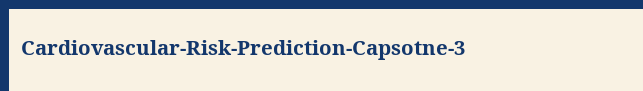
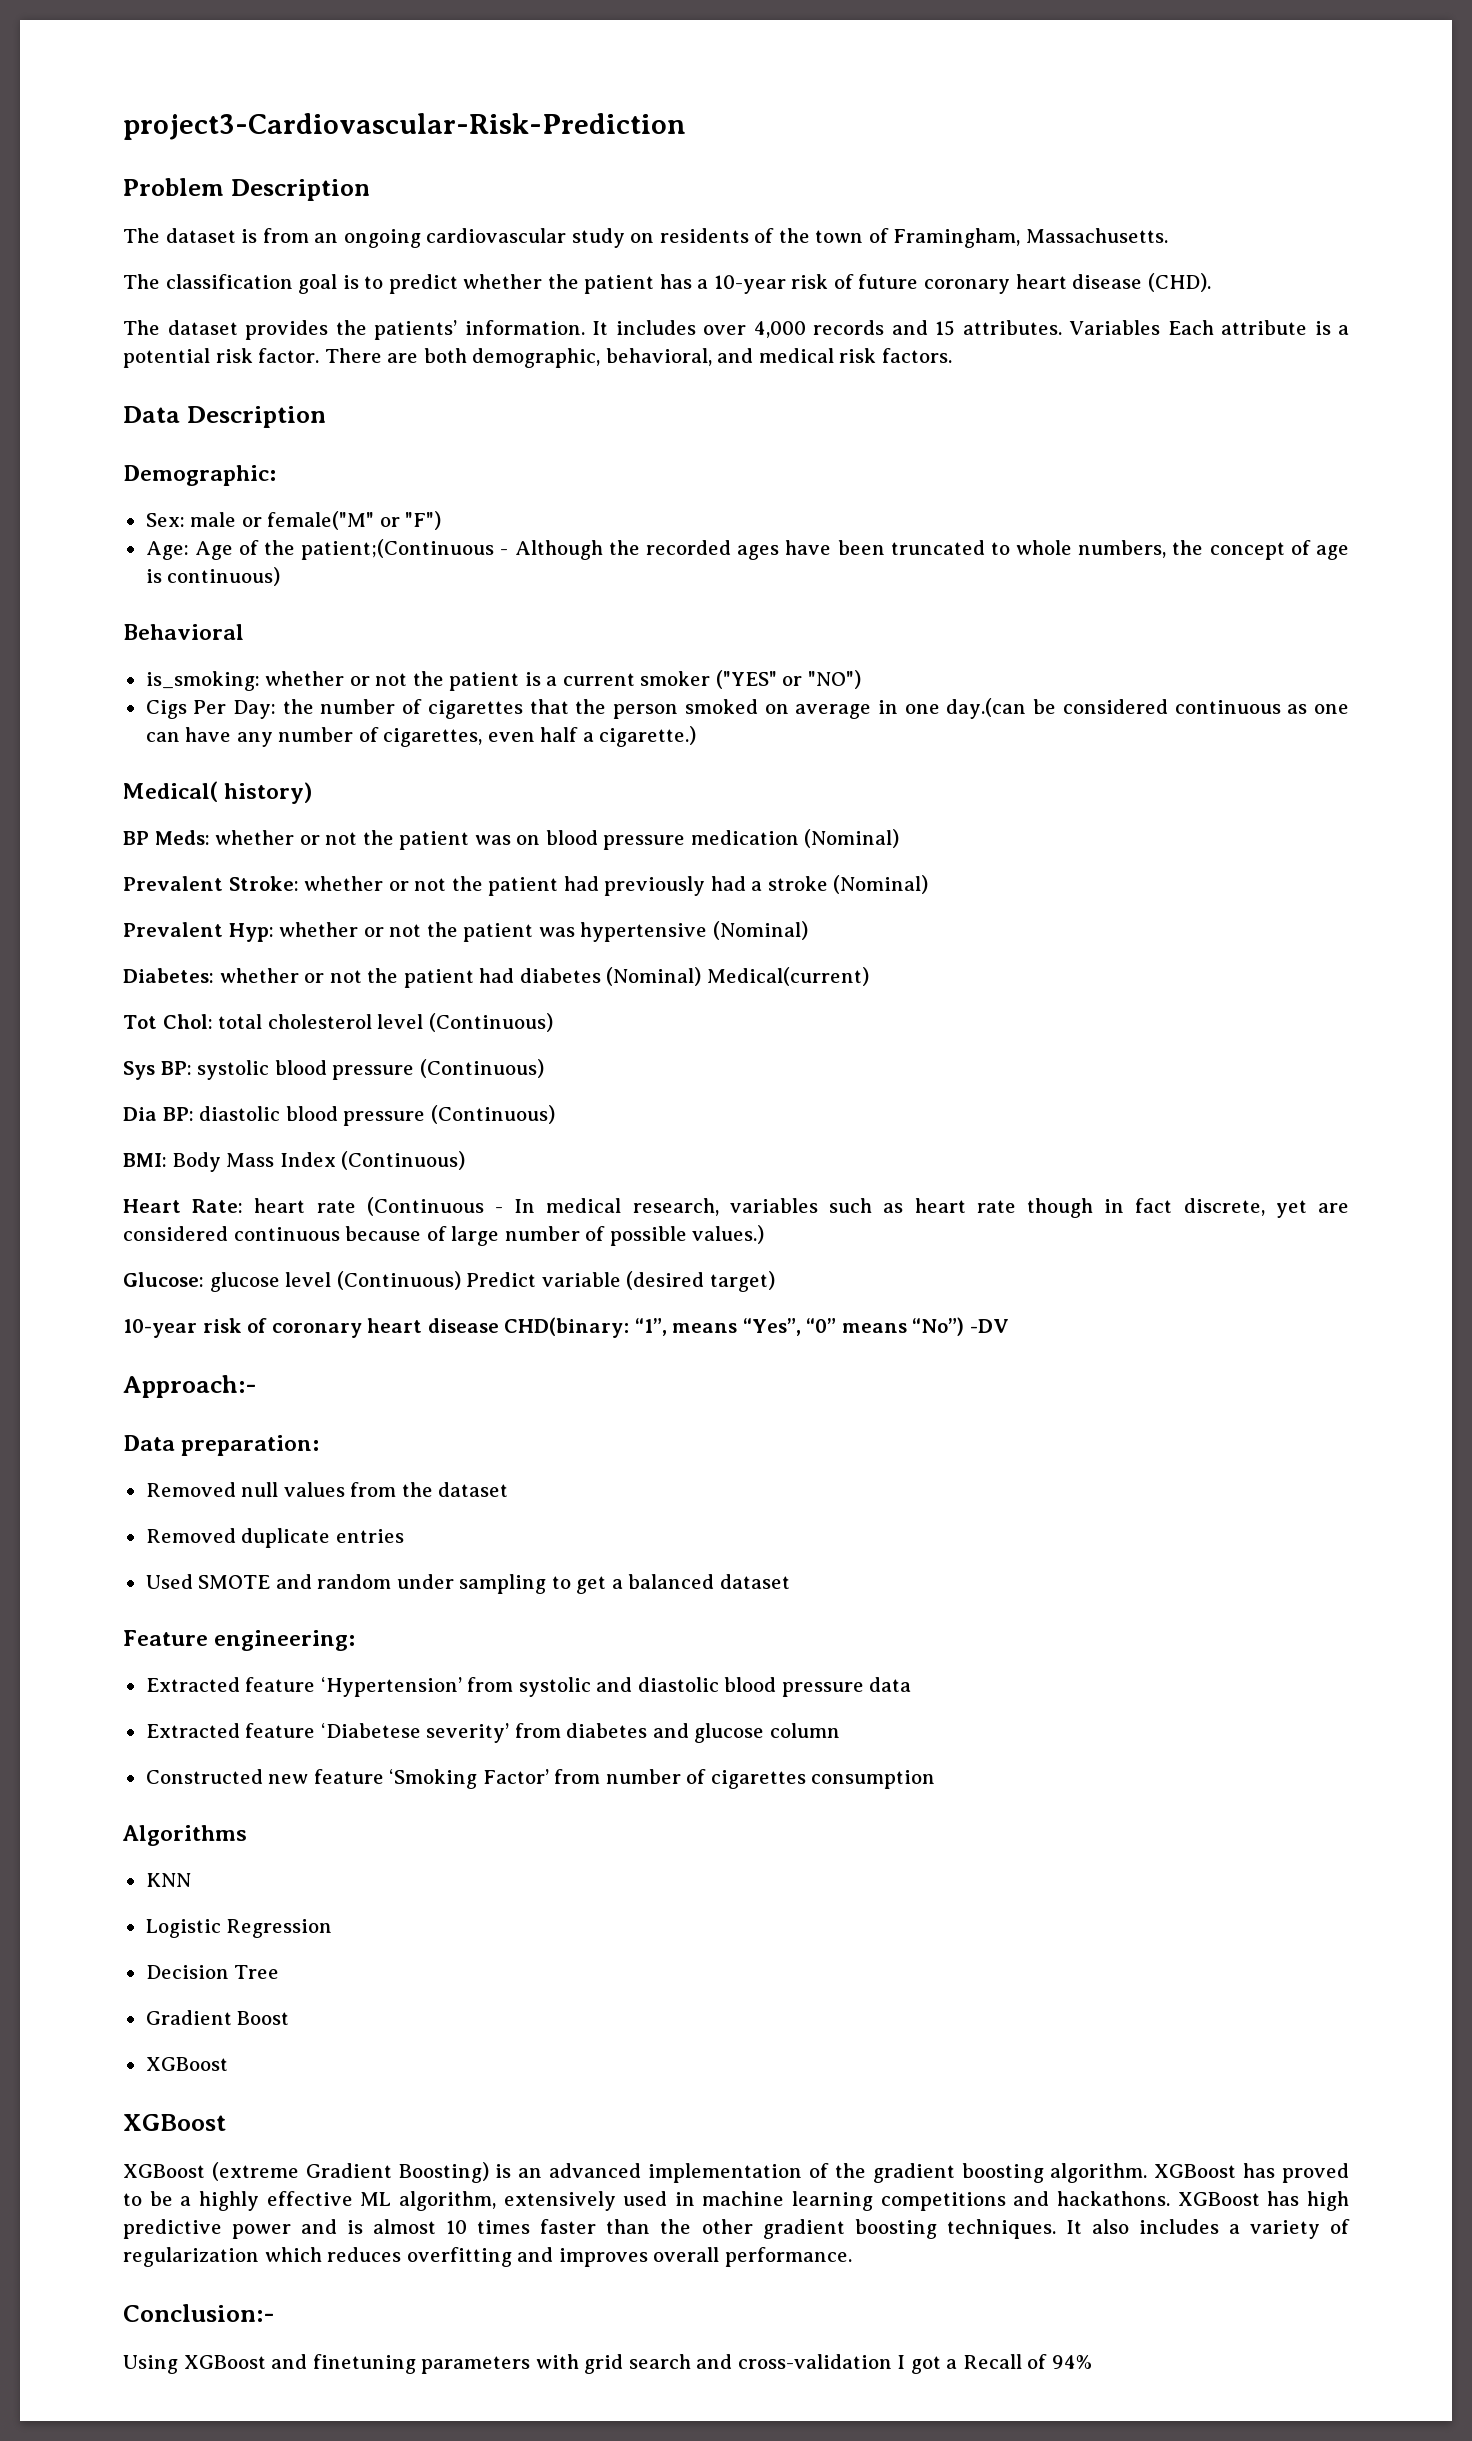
[21,40,465,60] Cardiovascular-Risk-Prediction-Capsotne-3 -> [123,113,686,140] [123,178,370,201] [123,228,1169,248] [123,273,1211,294] [123,320,1350,340] [123,348,952,368] [123,406,326,428] [123,465,276,486] [145,511,442,530] [145,539,1350,560] [145,567,281,586] [123,624,244,640] [145,670,861,691] [145,698,1349,719] [145,726,697,747] [123,781,313,804] [123,829,900,850] [123,875,929,896] [123,921,808,942] [123,967,869,988] [123,1013,553,1032] [123,1059,544,1080] [123,1105,555,1126] [123,1151,466,1172] [123,1197,1349,1218] [123,1225,765,1246] [123,1271,775,1292] [123,1317,1009,1338] [123,1375,256,1398] [123,1435,320,1456] [145,1482,509,1497] [145,1528,404,1548] [145,1574,790,1594] [123,1630,356,1651] [145,1677,912,1697] [145,1723,840,1743] [145,1769,936,1789] [122,1825,247,1846] [145,1873,191,1887] [145,1919,333,1938] [145,1965,280,1979] [145,2010,290,2025] [145,2057,228,2071] [123,2114,226,2131] [123,2162,1350,2183] [123,2191,1350,2211] [123,2219,1351,2239] [123,2247,852,2267] [123,2304,274,2322] [123,2354,1093,2374] project3-Cardiovascular-Risk-Prediction // Problem Description // The dataset is from an ongoing cardiovascular study on residents of the town of Framingham, Massachusetts. // The classification goal is to predict whether the patient has a 10-year risk of future coronary heart disease (CHD). // The dataset provides the patients’ information. It includes over 4,000 records and 15 attributes. Variables Each attribute is a potential risk factor. There are both demographic, behavioral, and medical risk factors. // Data Description // Demographic: // Sex: male or female("M" or "F") // Age: Age of the patient;(Continuous - Although the recorded ages have been truncated to whole numbers, the concept of age is continuous) // Behavioral // is_smoking: whether or not the patient is a current smoker ("YES" or "NO") // Cigs Per Day: the number of cigarettes that the person smoked on average in one day.(can be considered continuous as one can have any number of cigarettes, even half a cigarette.) // Medical( history) // BP Meds: whether or not the patient was on blood pressure medication (Nominal) // Prevalent Stroke: whether or not the patient had previously had a stroke (Nominal) // Prevalent Hyp: whether or not the patient was hypertensive (Nominal) // Diabetes: whether or not the patient had diabetes (Nominal) Medical(current) // Tot Chol: total cholesterol level (Continuous) // Sys BP: systolic blood pressure (Continuous) // Dia BP: diastolic blood pressure (Continuous) // BMI: Body Mass Index (Continuous) // Heart Rate: heart rate (Continuous - In medical research, variables such as heart rate though in fact discrete, yet are considered continuous because of large number of possible values.) // Glucose: glucose level (Continuous) Predict variable (desired target) // 10-year risk of coronary heart disease CHD(binary: “1”, means “Yes”, “0” means “No”) -DV // Approach:- // Data preparation: // Removed null values from the dataset // Removed duplicate entries // Used SMOTE and random under sampling to get a balanced dataset // Feature engineering: // Extracted feature ‘Hypertension’ from systolic and diastolic blood pressure data // Extracted feature ‘Diabetese severity’ from diabetes and glucose column // Constructed new feature ‘Smoking Factor’ from number of cigarettes consumption // Algorithms // KNN // Logistic Regression // Decision Tree // Gradient Boost // XGBoost // XGBoost // XGBoost (extreme Gradient Boosting) is an advanced implementation of the gradient boosting algorithm. XGBoost has proved to be a highly effective ML algorithm, extensively used in machine learning competitions and hackathons. XGBoost has high predictive power and is almost 10 times faster than the other gradient boosting techniques. It also includes a variety of regularization which reduces overfitting and improves overall performance. // Conclusion:- // Using XGBoost and finetuning parameters with grid search and cross-validation I got a Recall of 94%

